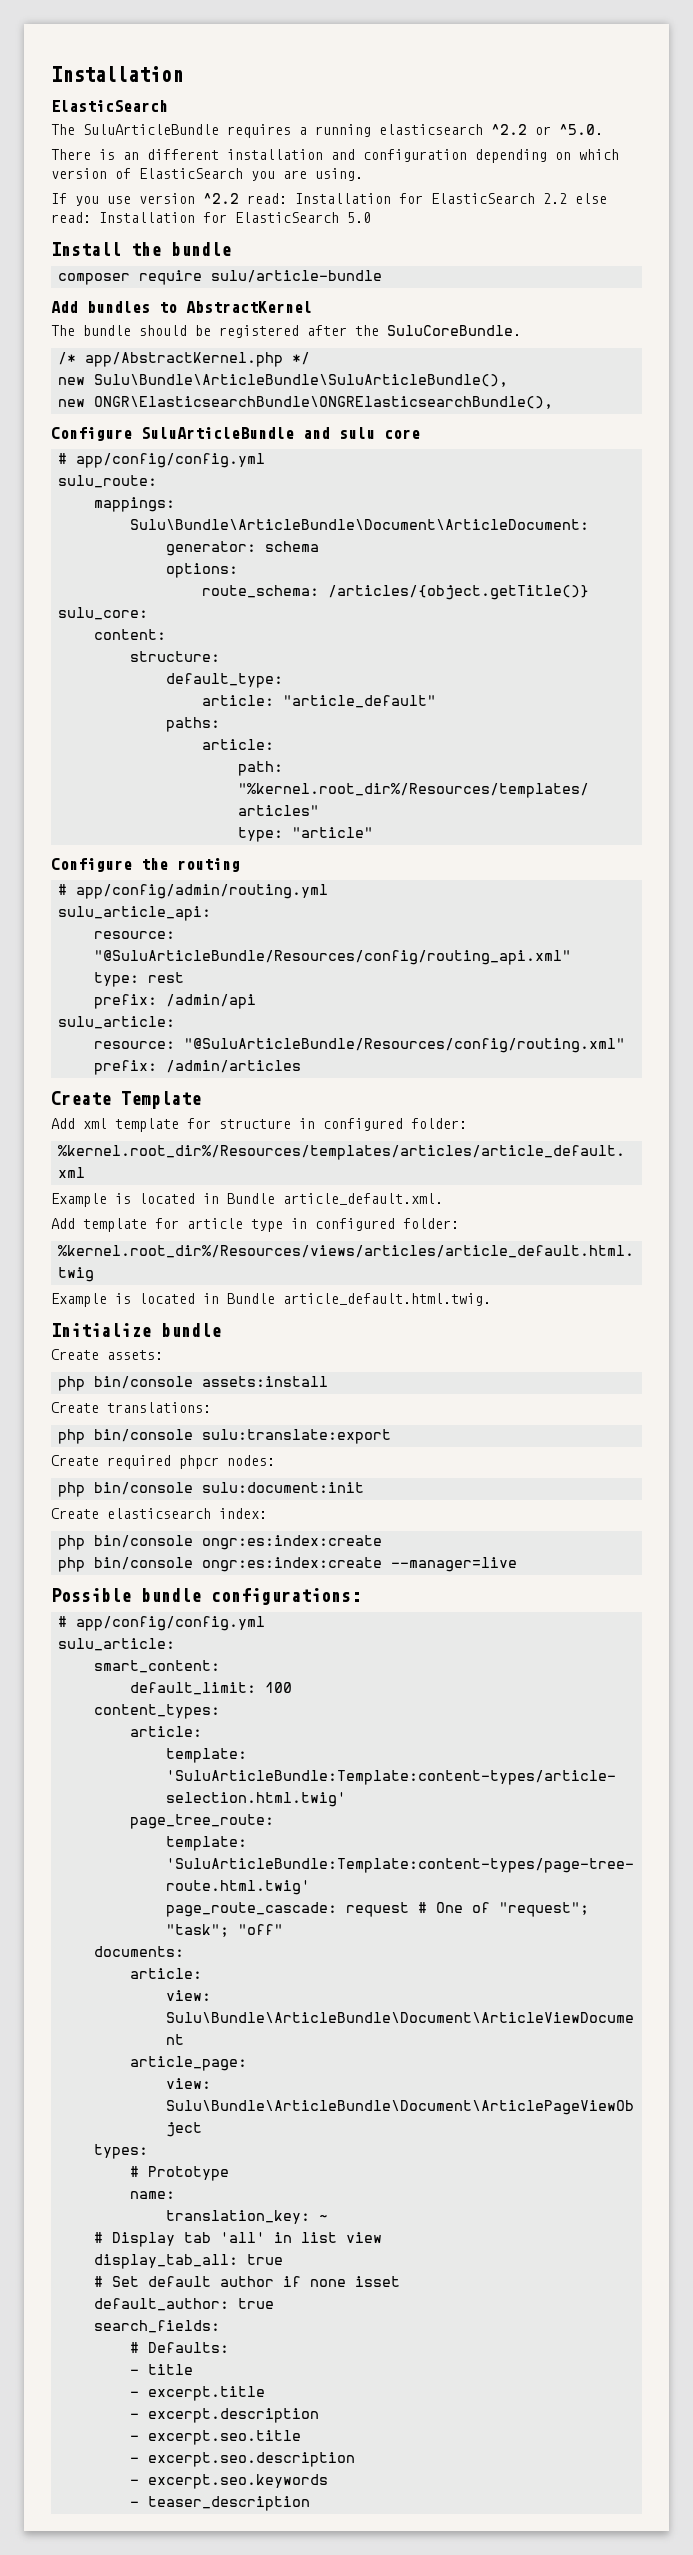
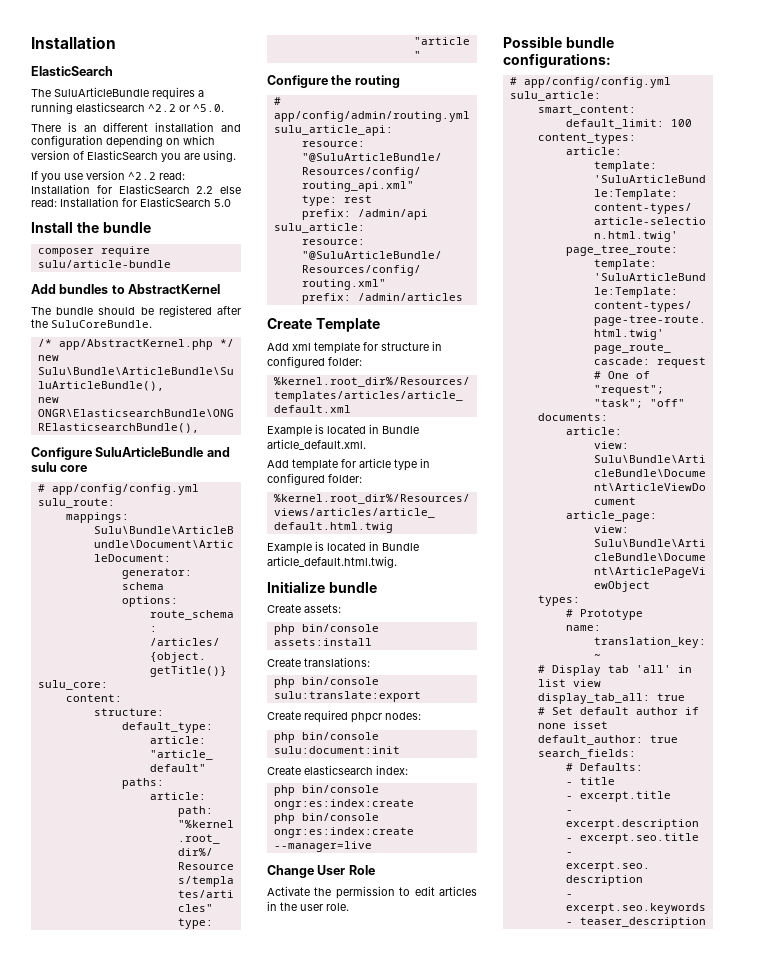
(518, 1564) none -> [267,865,375,878] [267,886,477,899] [267,901,349,911] // Change User Role // Activate the permission to edit articles in the user role.

